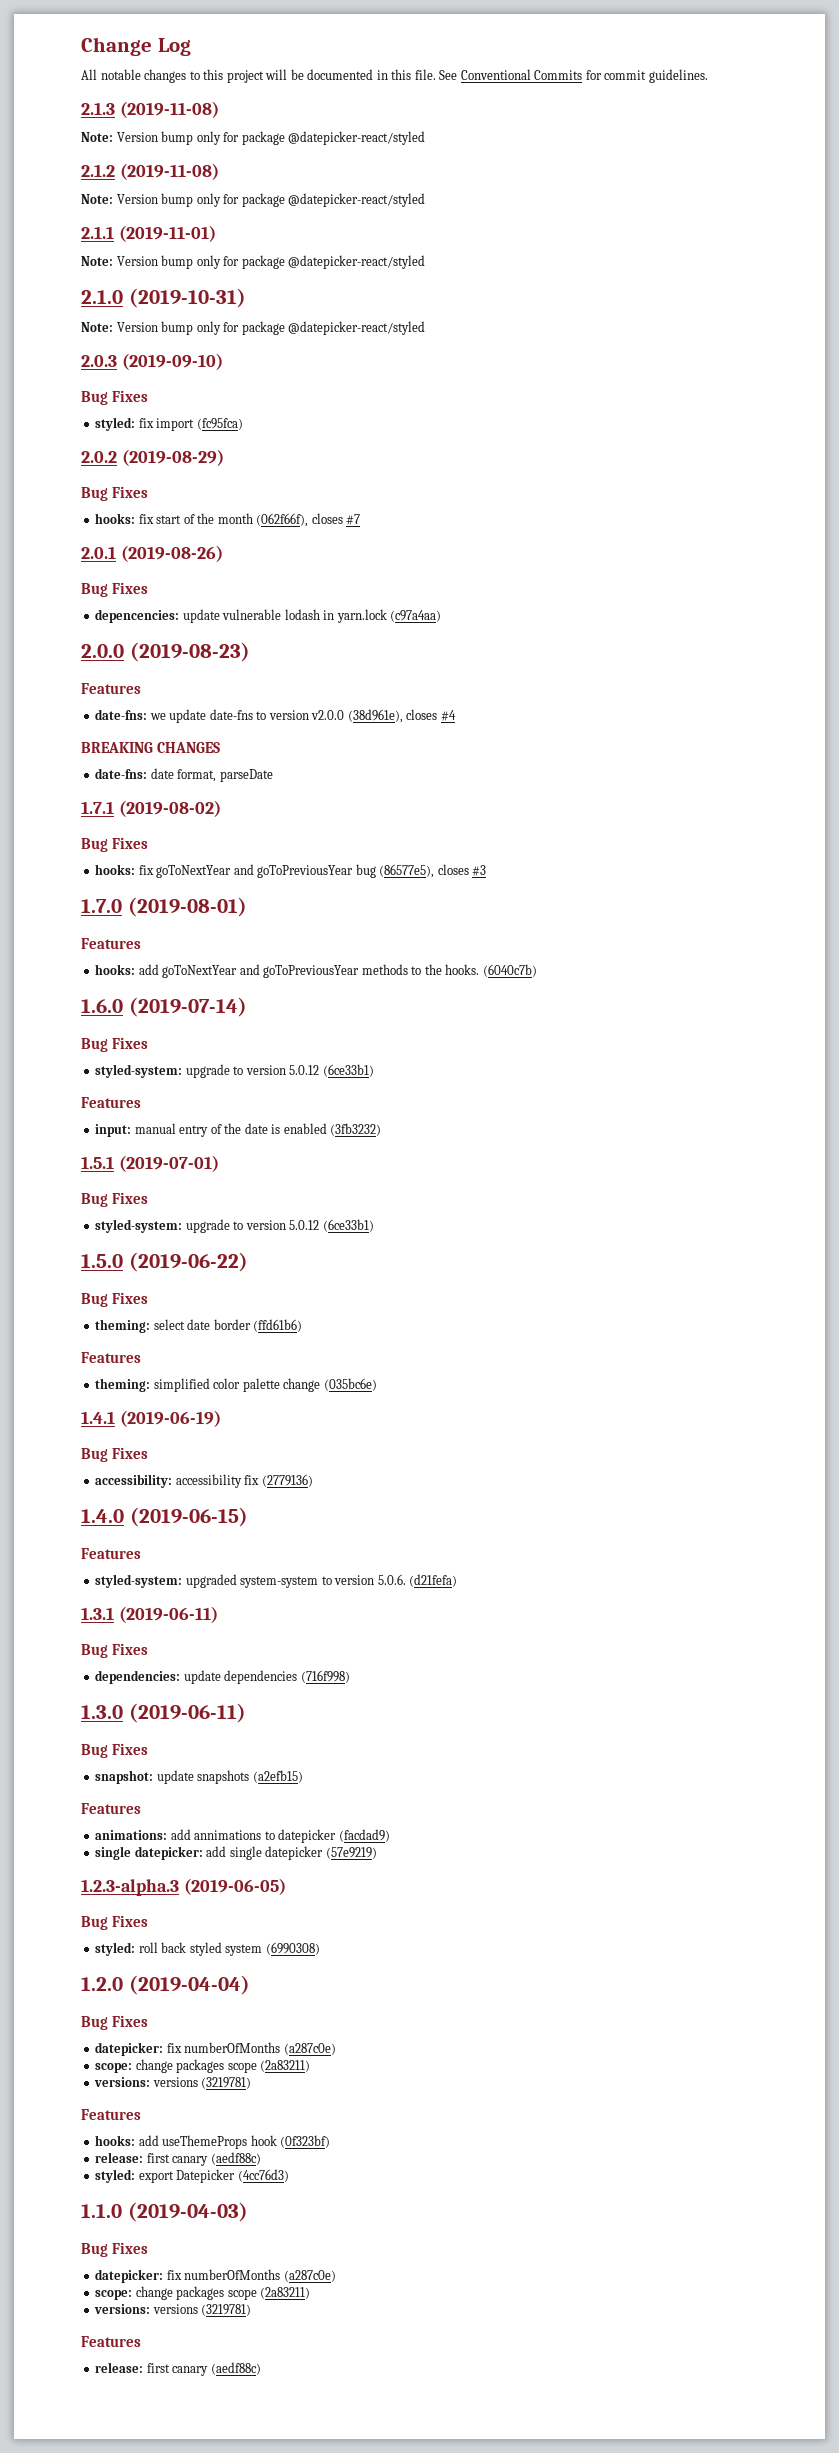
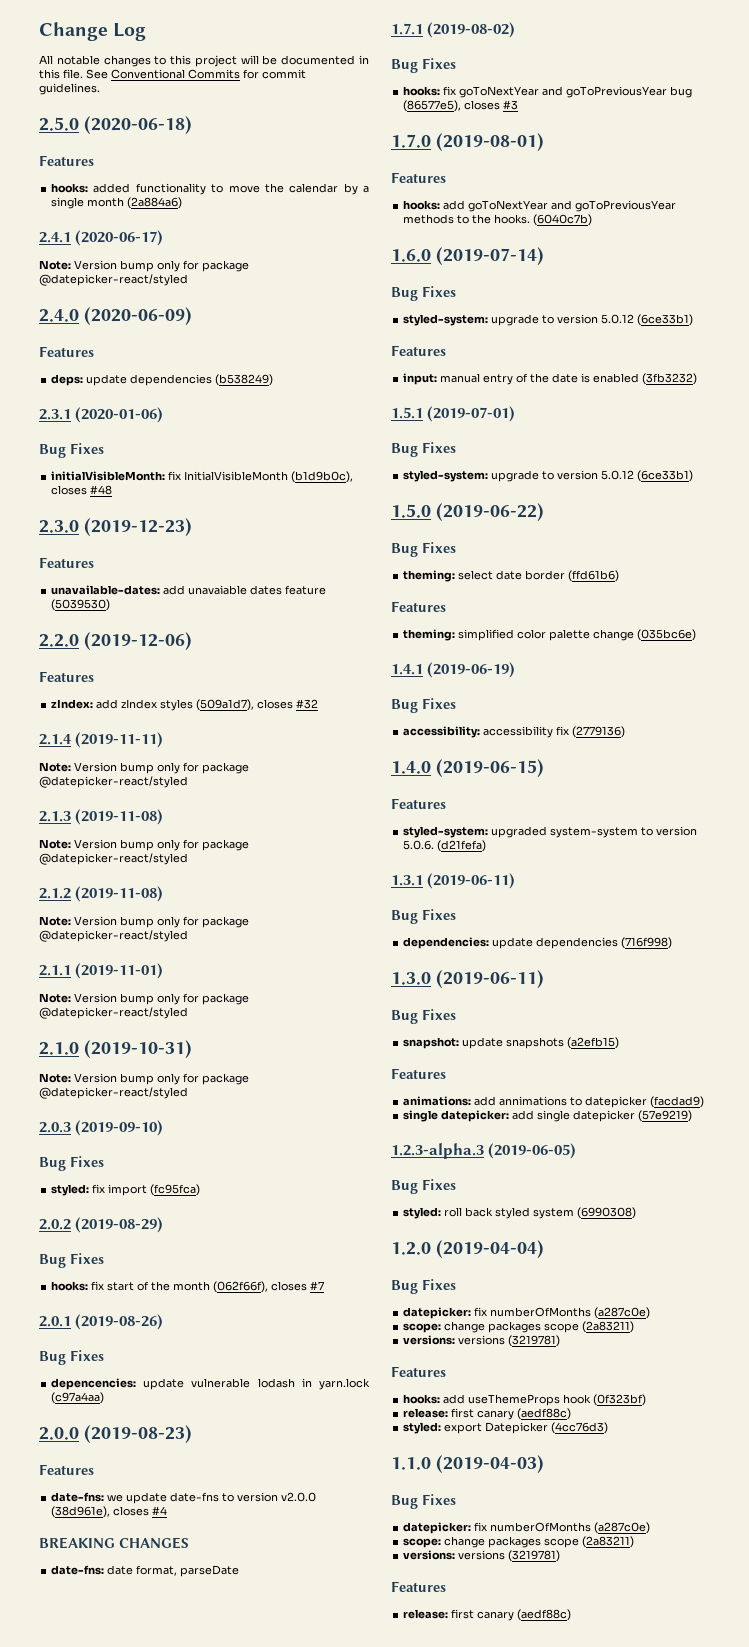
(708, 76) none -> [39,116,193,134] [39,155,94,166] [51,183,370,195] [51,197,183,209] [39,230,164,246] [39,260,249,272] [39,274,188,286] [39,307,193,325] [39,346,94,357] [51,374,274,386] [39,407,164,423] [39,443,104,458] [51,471,354,483] [51,485,113,495] [39,518,193,536] [39,557,94,568] [51,585,327,595] [51,599,111,611] [39,632,193,650] [39,671,94,682] [51,699,319,711] [39,732,164,748] [39,762,249,774] [39,776,188,788] // 2.5.0 (2020-06-18) // Features // hooks: added functionality to move the calendar by a single month (2a884a6) // 2.4.1 (2020-06-17) // Note: Version bump only for package @datepicker-react/styled // 2.4.0 (2020-06-09) // Features // deps: update dependencies (b538249) // 2.3.1 (2020-01-06) // Bug Fixes // initialVisibleMonth: fix InitialVisibleMonth (b1d9b0c), closes #48 // 2.3.0 (2019-12-23) // Features // unavailable-dates: add unavaiable dates feature (5039530) // 2.2.0 (2019-12-06) // Features // zIndex: add zIndex styles (509a1d7), closes #32 // 2.1.4 (2019-11-11) // Note: Version bump only for package @datepicker-react/styled

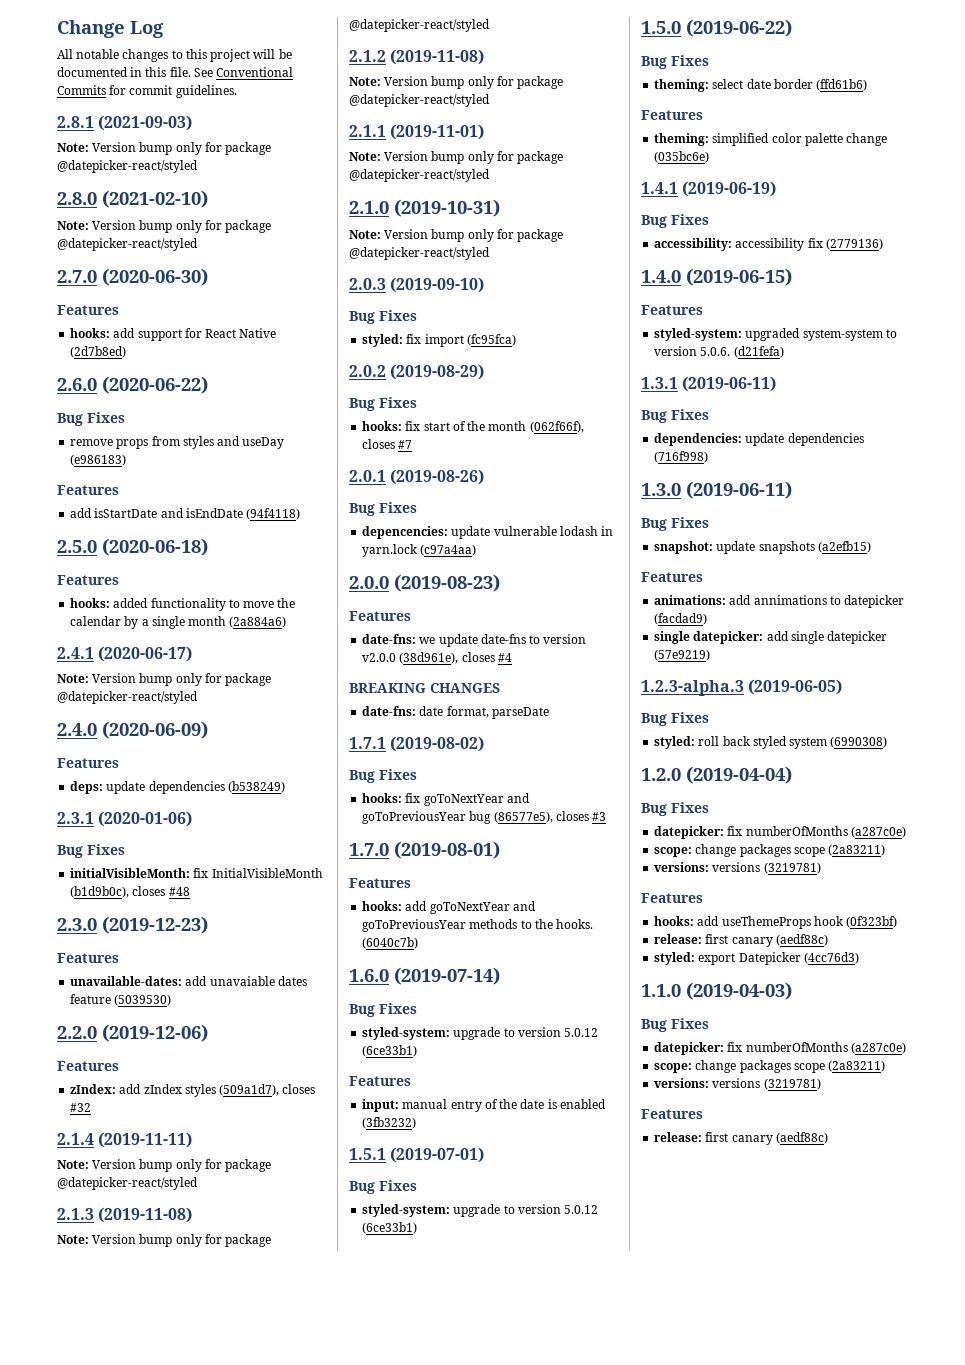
(100, 89) none -> [57,115,193,131] [57,142,272,155] [57,160,198,173] [57,190,208,208] [57,220,272,233] [57,238,198,251] [57,268,208,286] [57,305,119,315] [70,328,277,341] [70,346,127,358] [57,376,208,394] [57,412,125,426] [70,436,285,449] [70,454,127,466] [57,485,119,495] [70,508,301,520] // 2.8.1 (2021-09-03) // Note: Version bump only for package @datepicker-react/styled // 2.8.0 (2021-02-10) // Note: Version bump only for package @datepicker-react/styled // 2.7.0 (2020-06-30) // Features // hooks: add support for React Native (2d7b8ed) // 2.6.0 (2020-06-22) // Bug Fixes // remove props from styles and useDay (e986183) // Features // add isStartDate and isEndDate (94f4118)

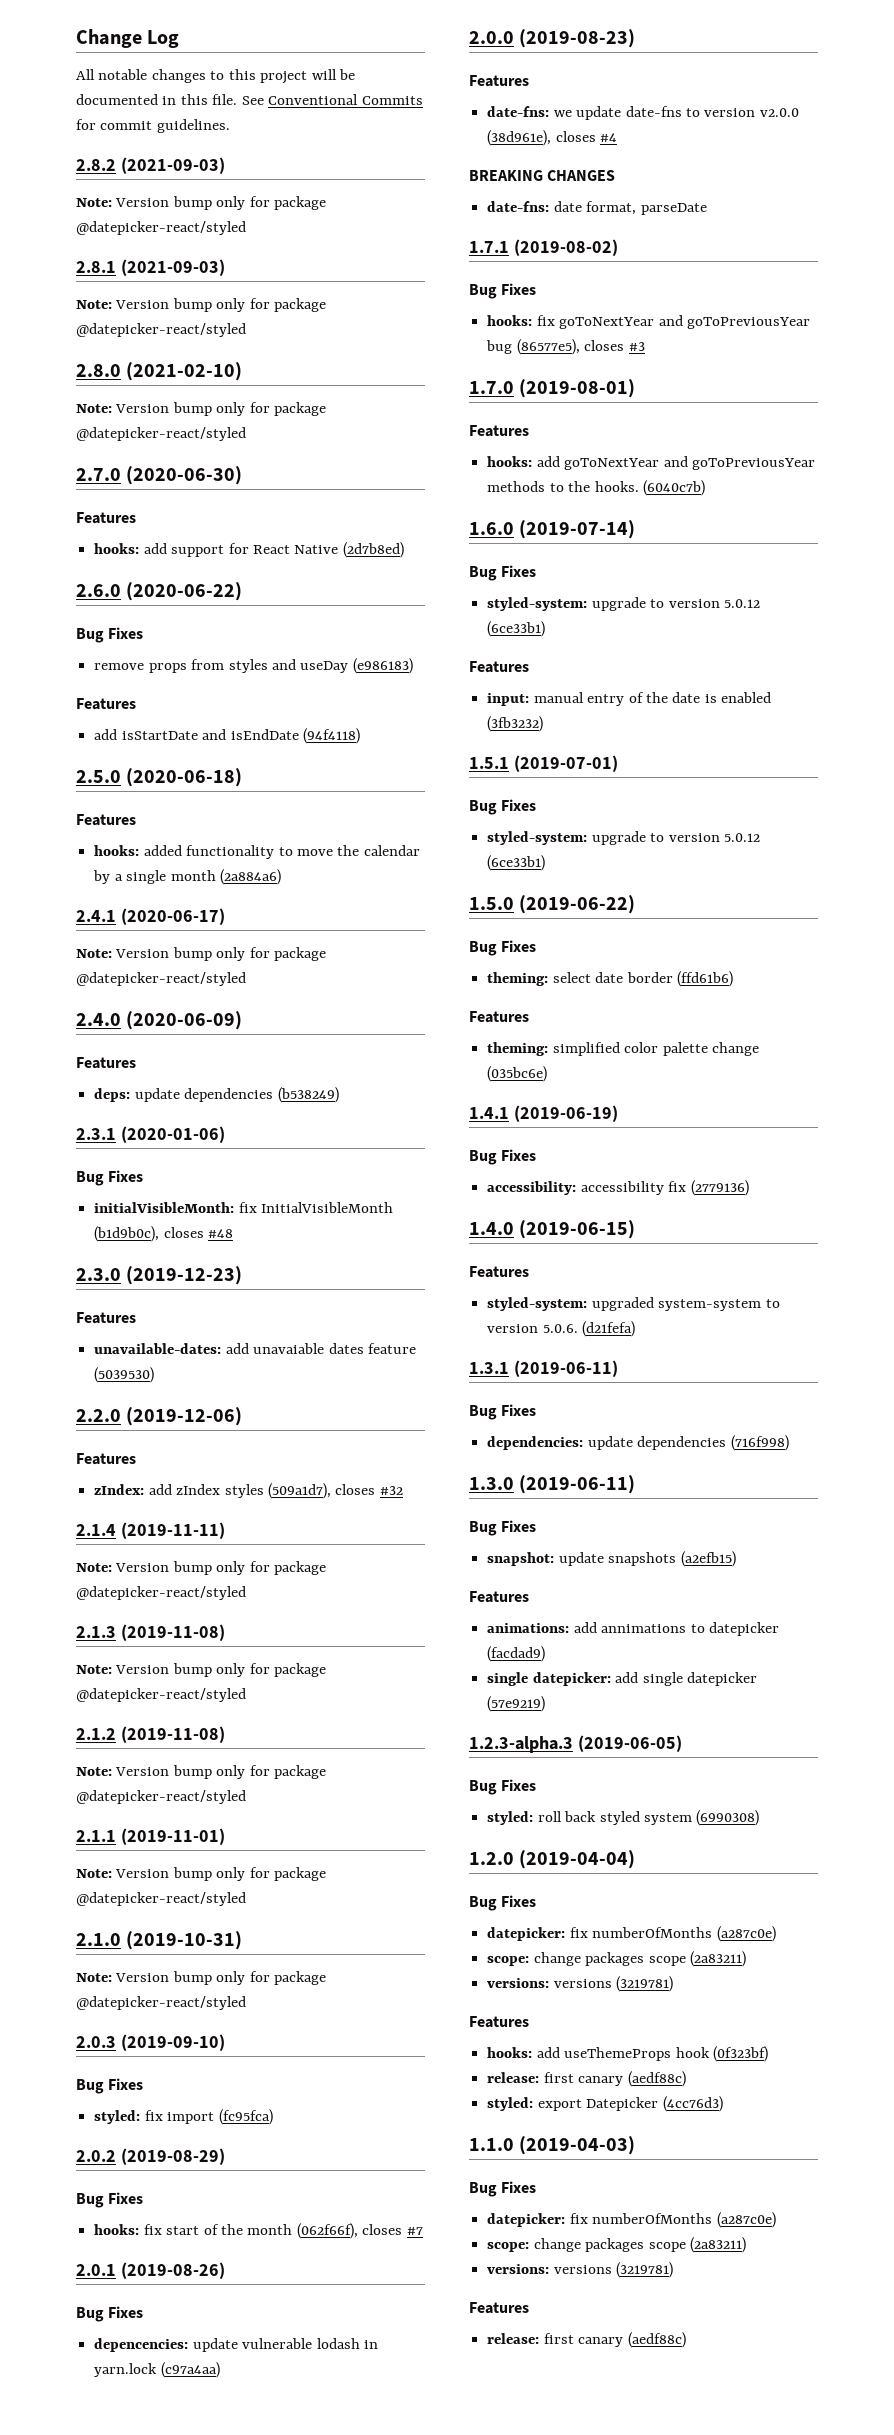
(237, 91) none -> [76,157,225,174] [76,196,327,210] [76,221,246,235] // 2.8.2 (2021-09-03) // Note: Version bump only for package @datepicker-react/styled

